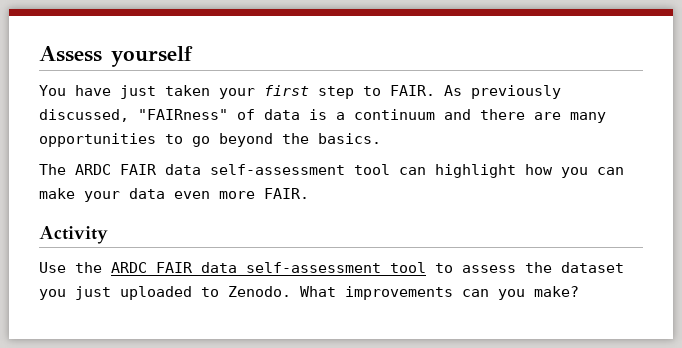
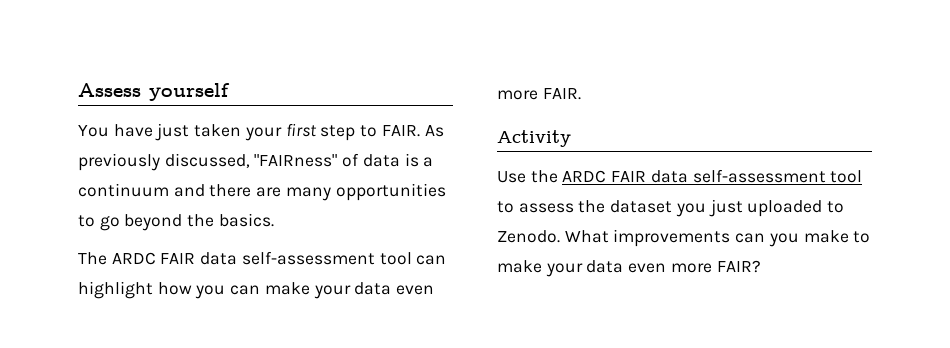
[534,286,579,297] make? -> [803,230,871,243] [497,260,761,277] make to make your data even more FAIR?

